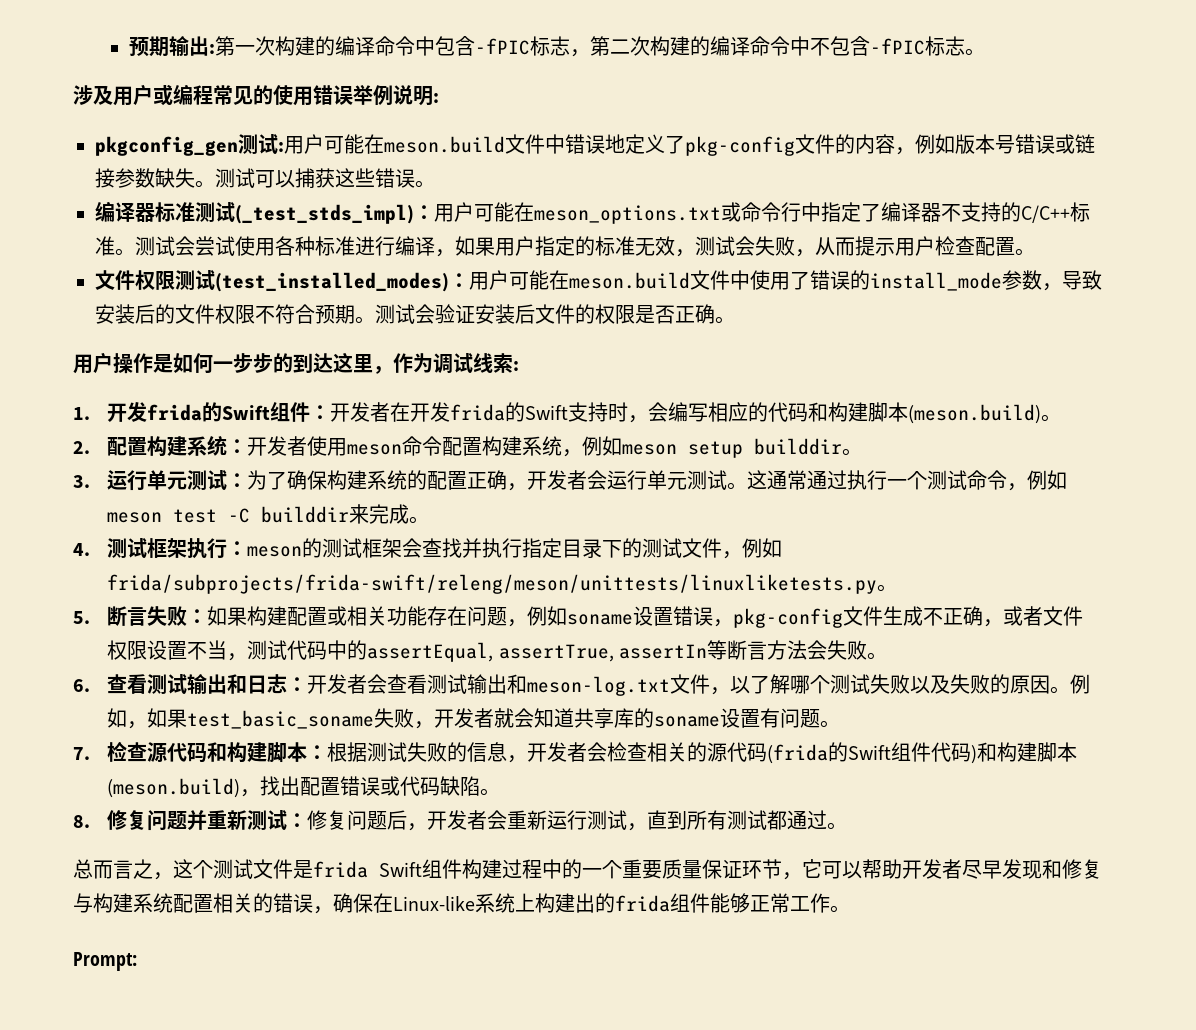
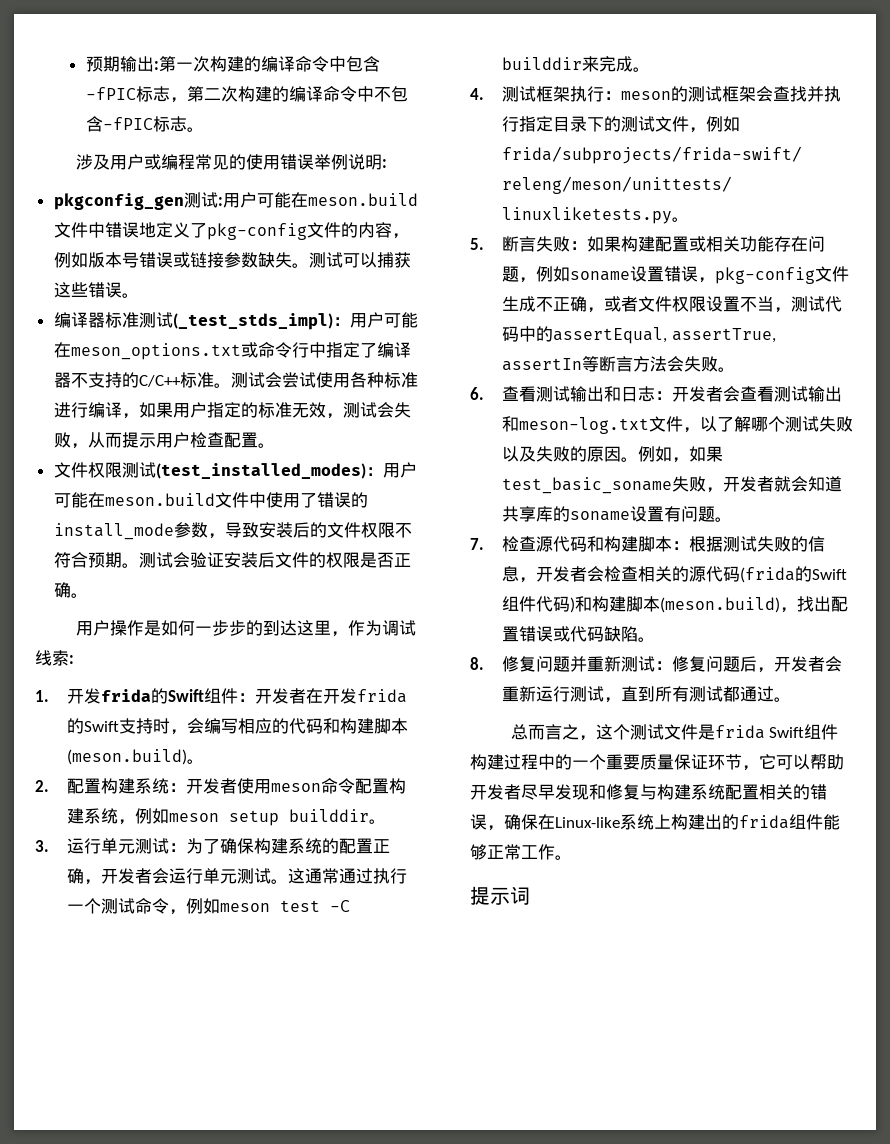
[73,952,137,971] Prompt: -> [470,886,530,905] 提示词

